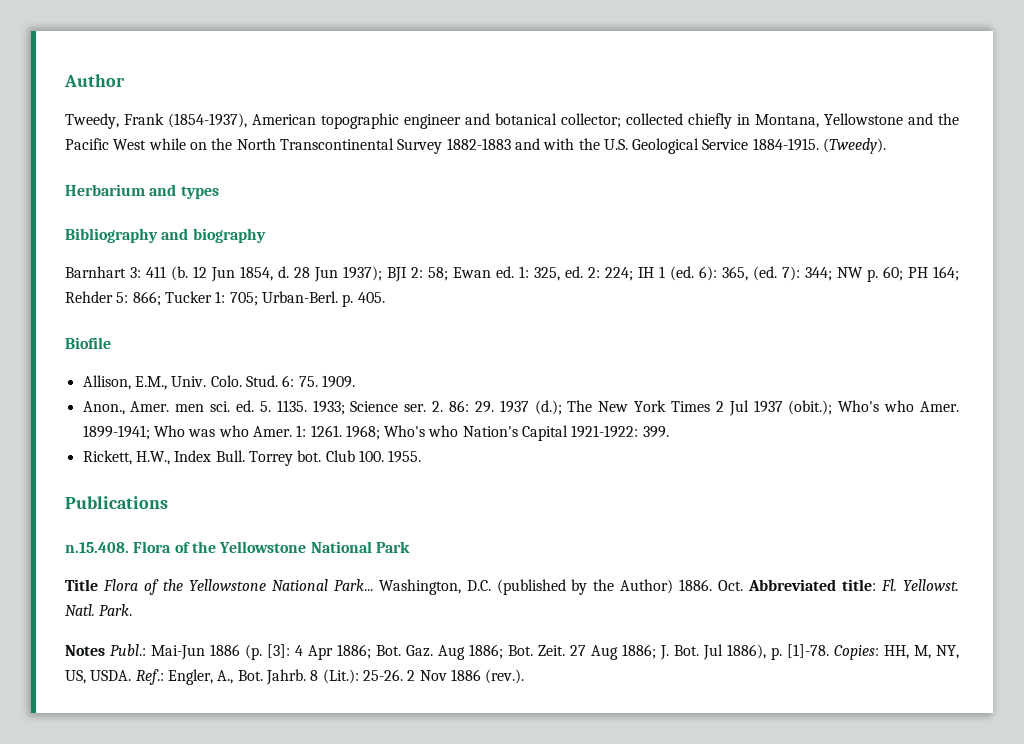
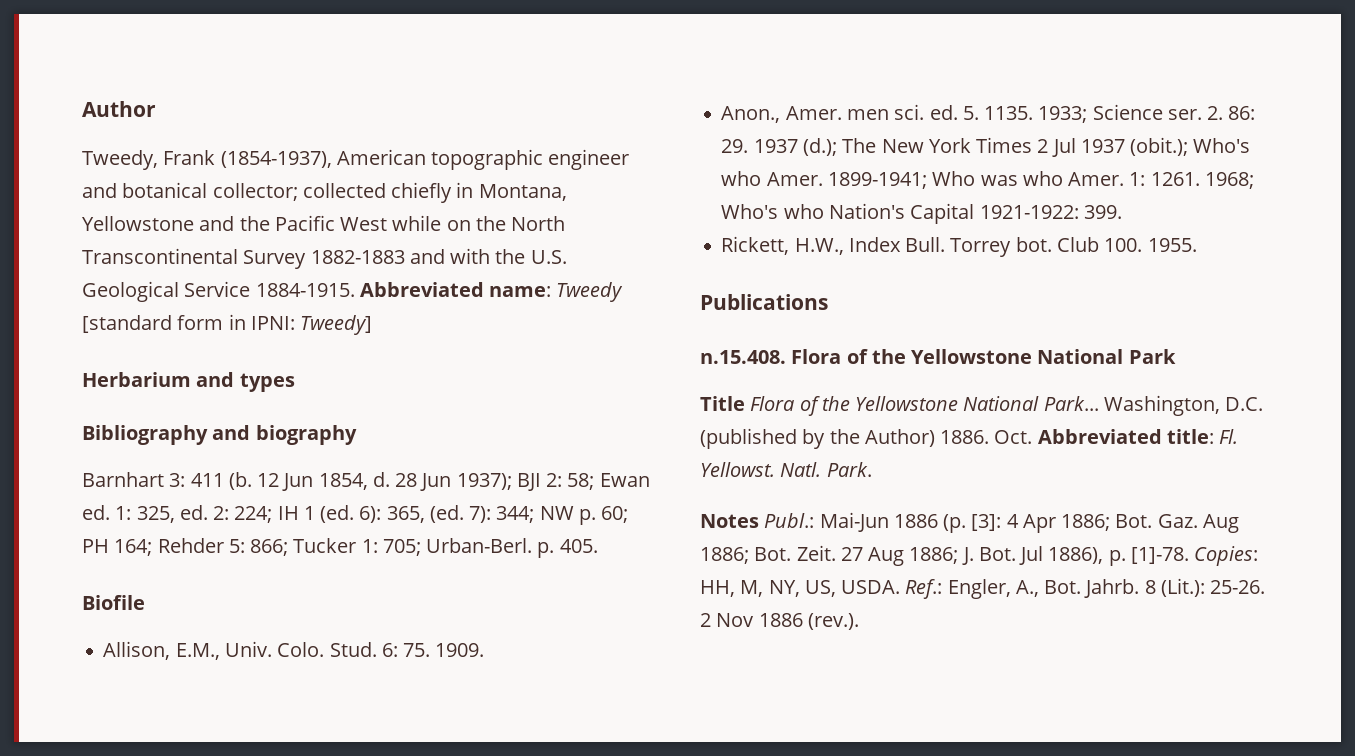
[823,138,887,154] (Tweedy). -> [359,282,624,302] [82,314,373,335] Abbreviated name: Tweedy [standard form in IPNI: Tweedy]

